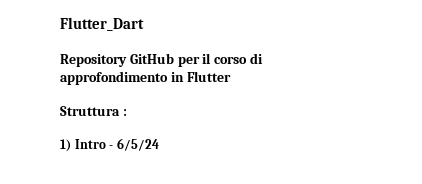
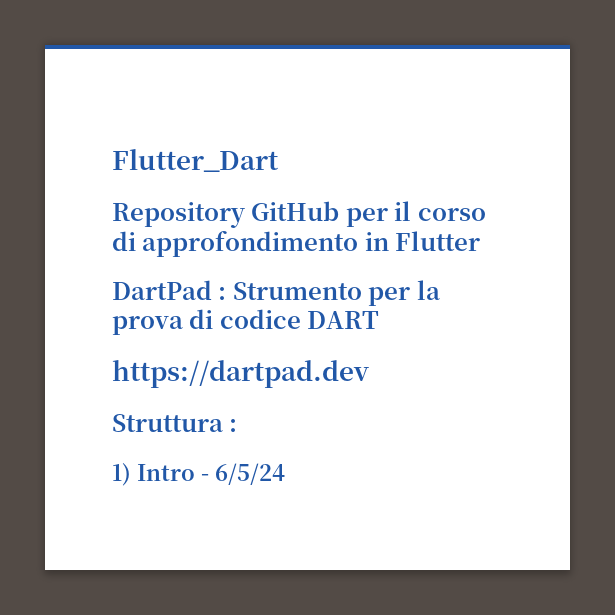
(231, 76) none -> [112,280,440,306] [112,309,380,335] [112,360,369,388] // DartPad : Strumento per la prova di codice DART // https://dartpad.dev

